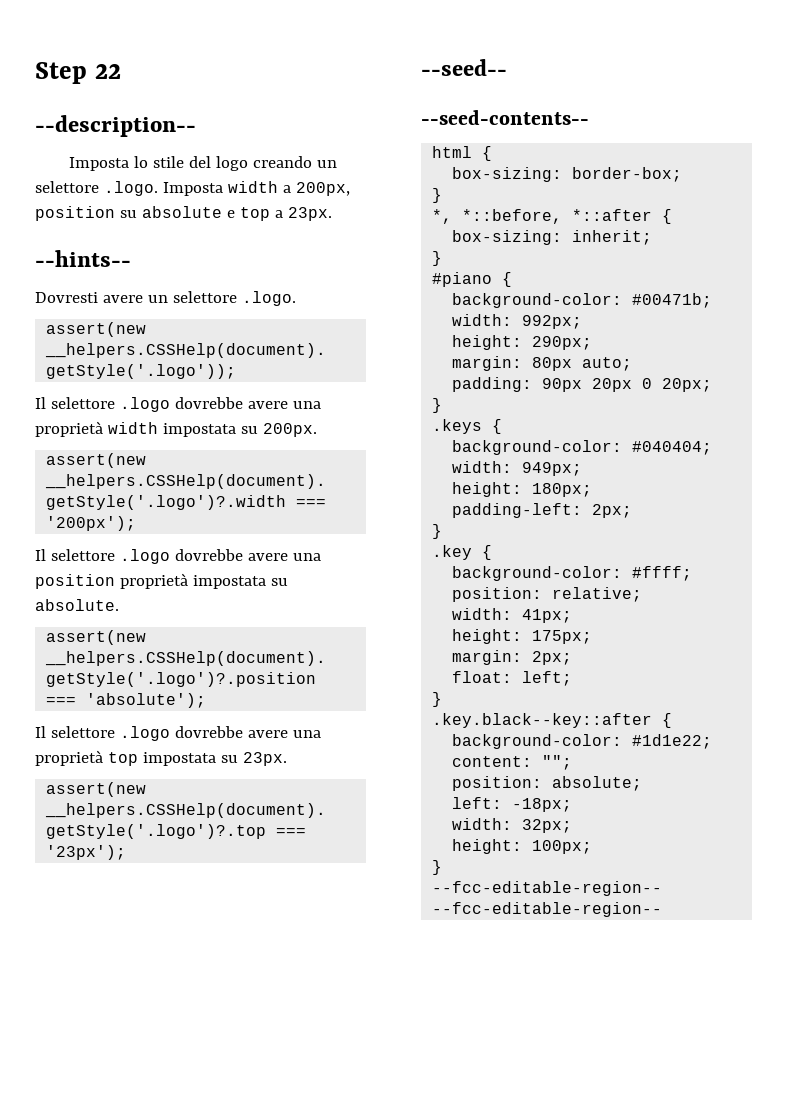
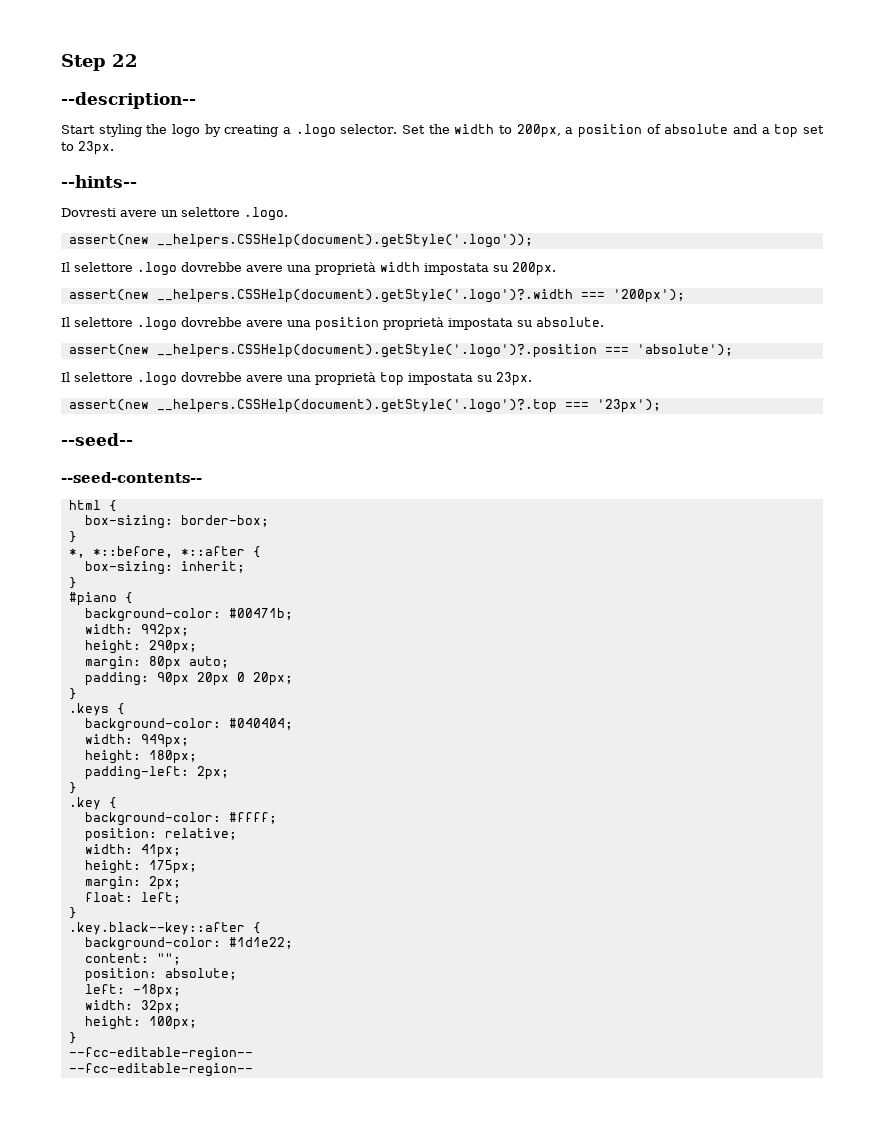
[68,156,337,171] [35,181,350,196] [35,206,283,221] Imposta lo stile del logo creando un selettore .logo. Imposta width a 200px, position su absolute e top a -> [61,124,824,138] [61,142,74,151] Start styling the logo by creating a .logo selector. Set the width to 200px, a position of absolute and a top set to

